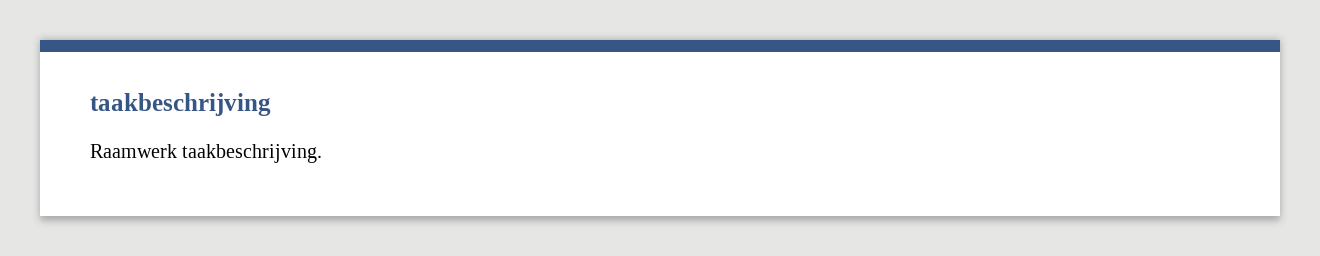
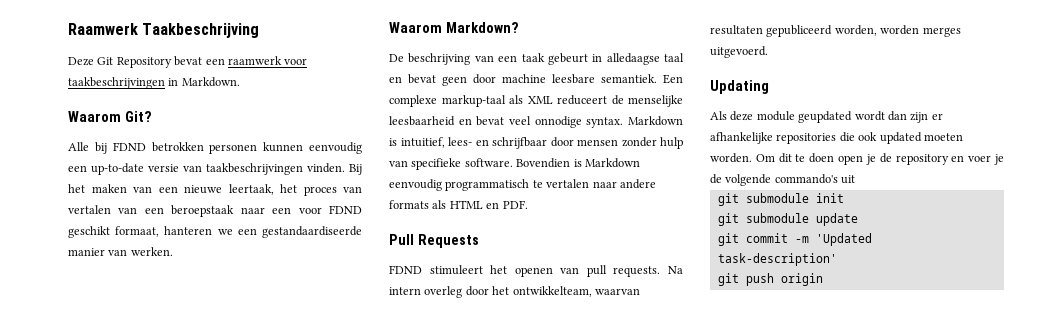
[90,93,271,116] [90,144,323,163] taakbeschrijving // Raamwerk taakbeschrijving. -> [68,23,260,38] [68,56,308,68] [68,77,240,89] [68,111,152,122] [68,142,362,154] [68,163,362,175] [68,184,362,196] [68,205,362,217] [68,226,362,238] [68,247,173,256] [389,22,519,33] [389,53,684,65] [389,74,683,86] [389,95,683,107] [389,116,683,128] [389,137,683,149] [389,158,640,170] [389,179,656,191] [389,200,528,209] [389,234,479,248] [389,265,683,277] [389,286,640,298] [710,25,961,37] [710,46,768,58] [710,80,769,94] [710,111,943,123] [710,132,963,144] [710,153,1004,165] [710,174,856,186] [717,193,844,206] [717,213,858,226] [717,233,872,246] [717,253,837,266] [717,273,823,286] Raamwerk Taakbeschrijving // Deze Git Repository bevat een raamwerk voor taakbeschrijvingen in Markdown. // Waarom Git? // Alle bij FDND betrokken personen kunnen eenvoudig een up-to-date versie van taakbeschrijvingen vinden. Bij het maken van een nieuwe leertaak, het proces van vertalen van een beroepstaak naar een voor FDND geschikt formaat, hanteren we een gestandaardiseerde manier van werken. // Waarom Markdown? // De beschrijving van een taak gebeurt in alledaagse taal en bevat geen door machine leesbare semantiek. Een complexe markup-taal als XML reduceert de menselijke leesbaarheid en bevat veel onnodige syntax. Markdown is intuitief, lees- en schrijfbaar door mensen zonder hulp van specifieke software. Bovendien is Markdown eenvoudig programmatisch te vertalen naar andere formats als HTML en PDF. // Pull Requests // FDND stimuleert het openen van pull requests. Na intern overleg door het ontwikkelteam, waarvan resultaten gepubliceerd worden, worden merges uitgevoerd. // Updating // Als deze module geupdated wordt dan zijn er afhankelijke repositories die ook updated moeten worden. Om dit te doen open je de repository en voer je de volgende commando's uit // git submodule init // git submodule update // git commit -m 'Updated task-description' // git push origin

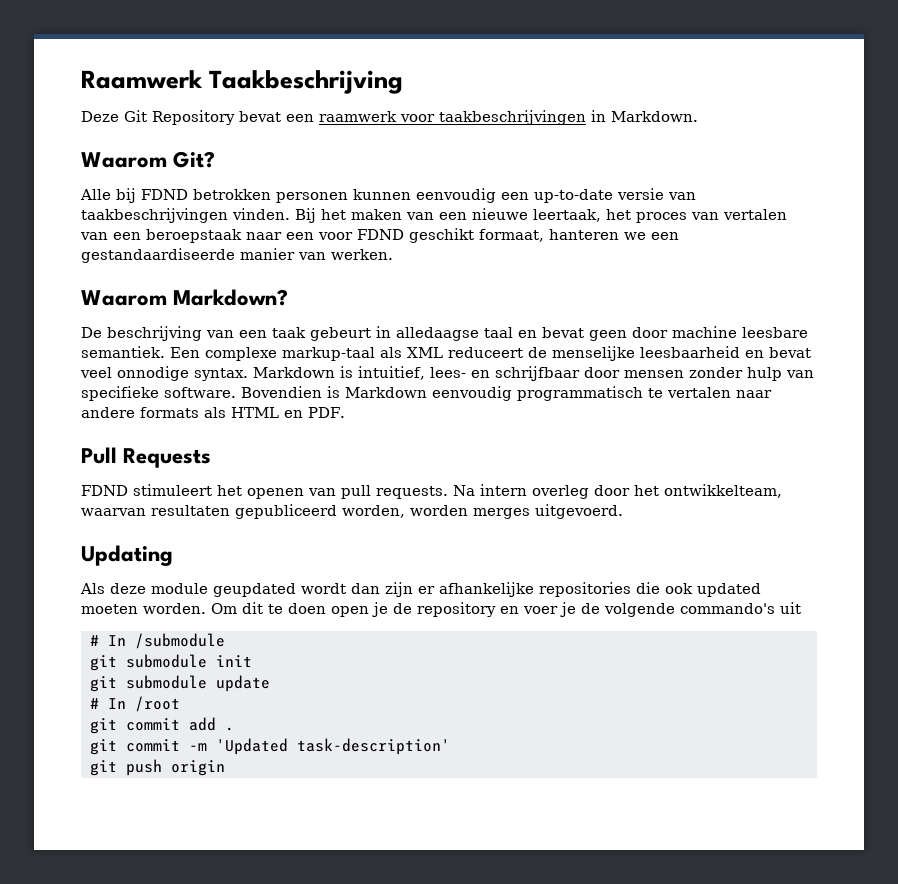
(856, 179) none -> [90,633,225,649] // # In /submodule
(858, 219) none -> [90,696,180,712] [90,717,234,734] // # In /root // git commit add .

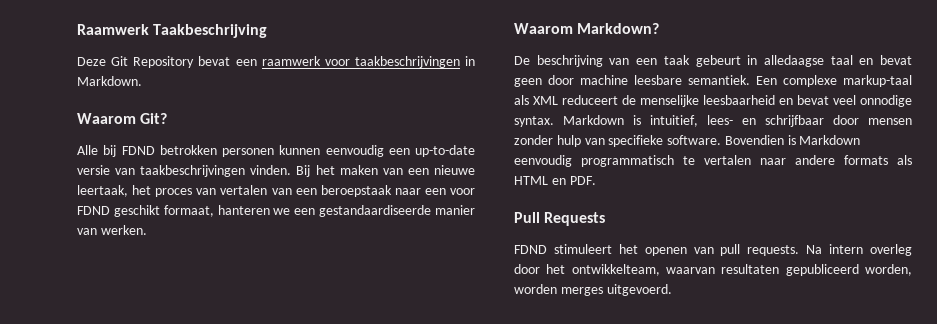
[81,545,173,566] [80,582,761,597] [81,602,801,617] [90,633,225,649] [90,654,252,671] [90,675,270,692] [90,696,180,712] [90,717,234,734] [90,738,450,755] [90,759,225,776] // Updating // Als deze module geupdated wordt dan zijn er afhankelijke repositories die ook updated moeten worden. Om dit te doen open je de repository en voer je de volgende commando's uit // # In /submodule // git submodule init // git submodule update // # In /root // git commit add . // git commit -m 'Updated task-description' // git push origin -> (672, 290) none

